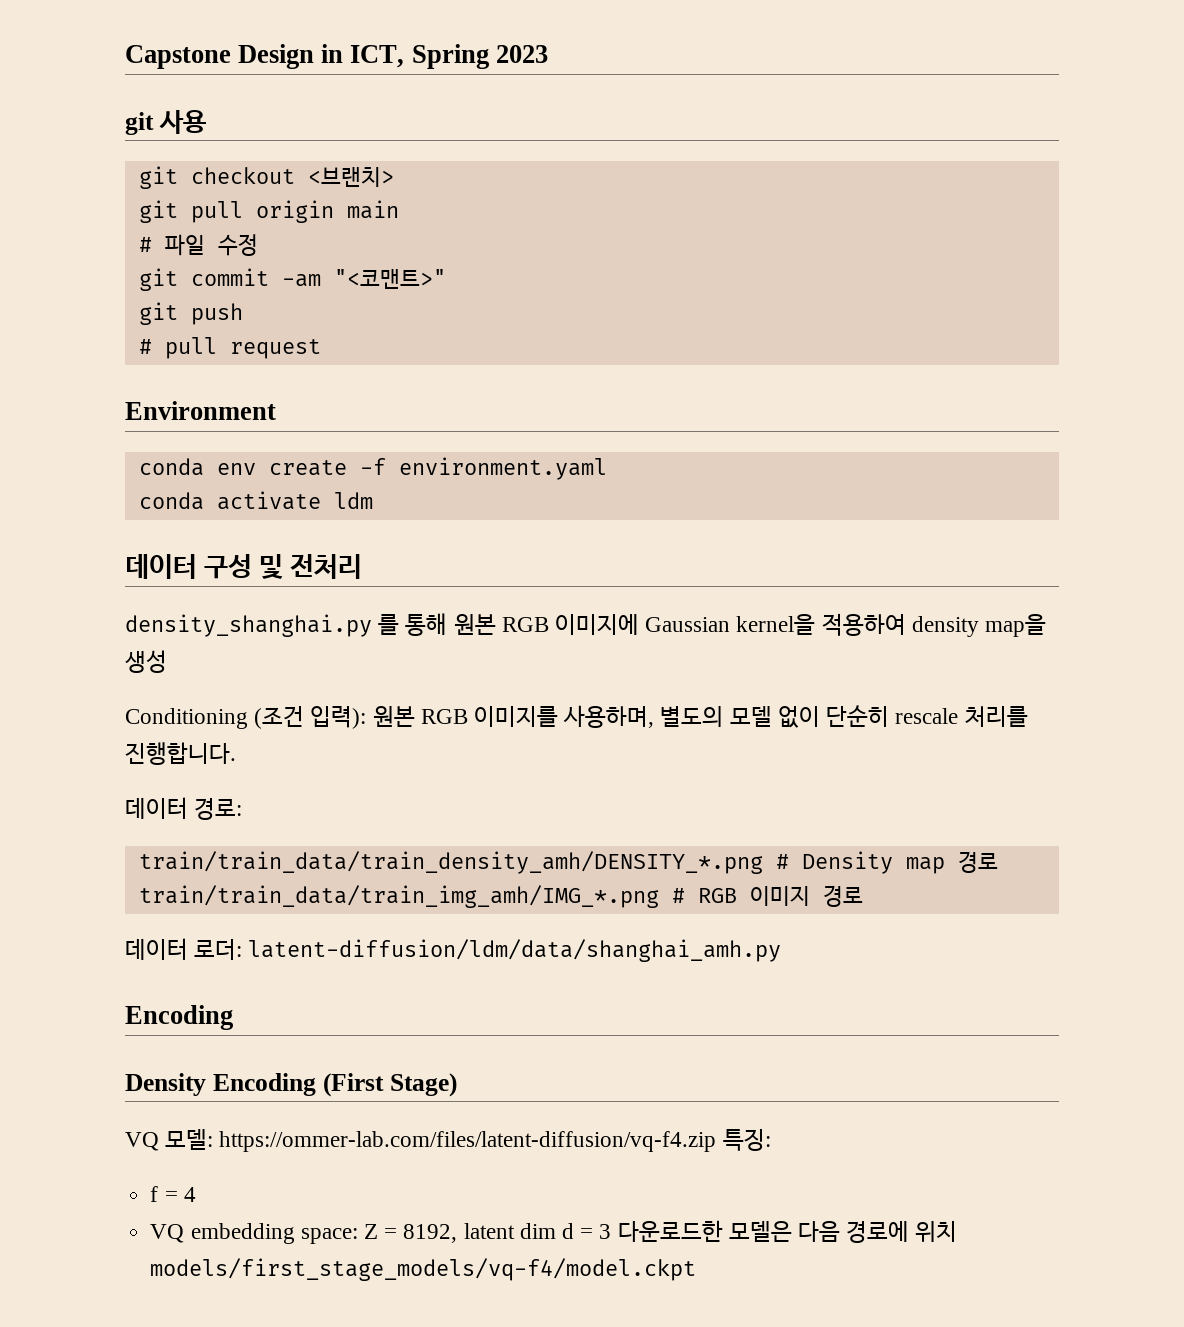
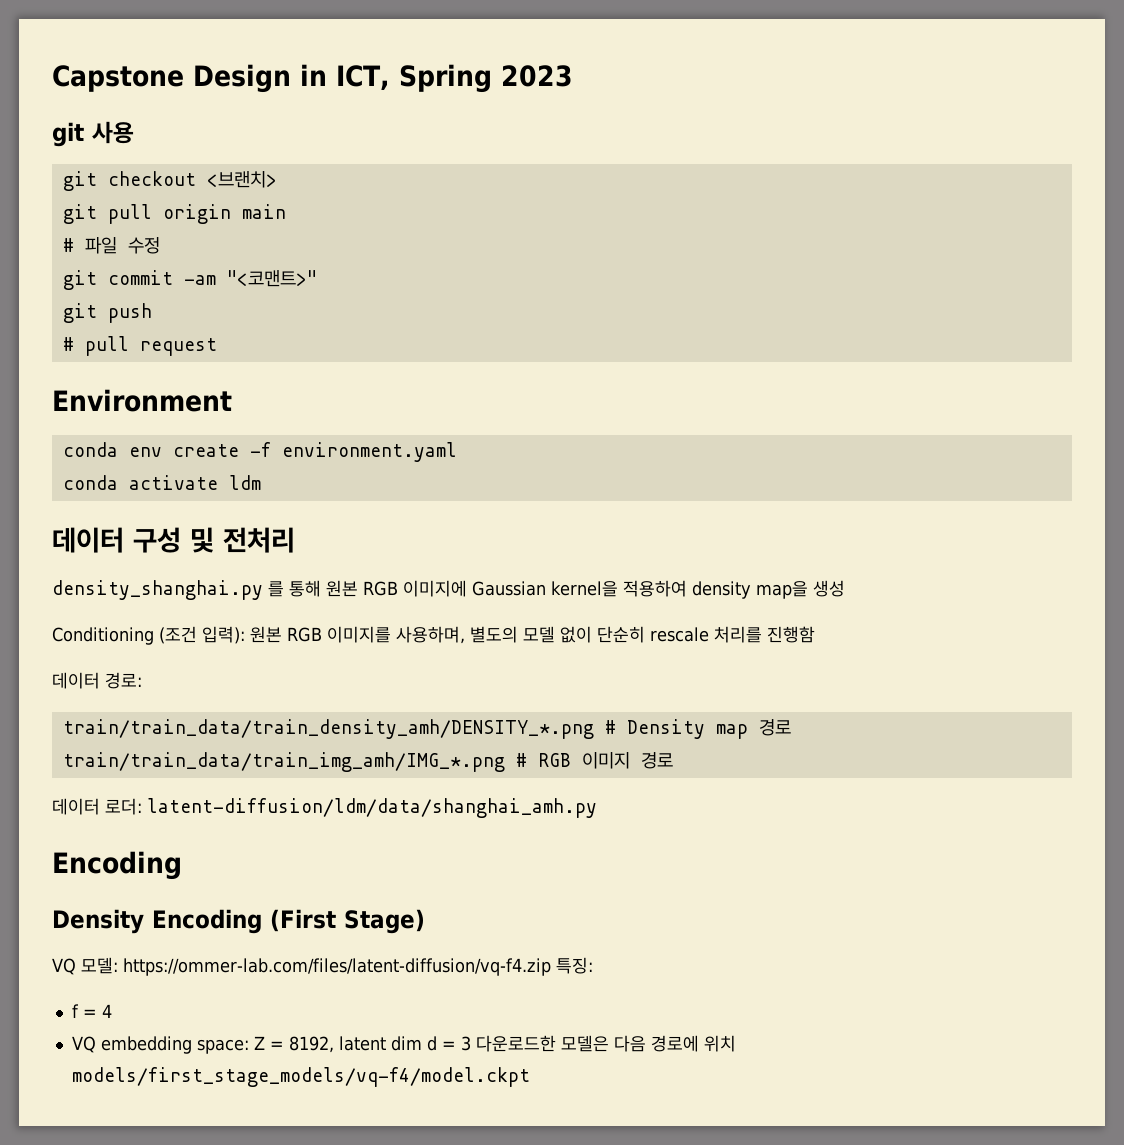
[125,742,236,765] 진행합니다. -> [767,626,815,643] 진행함

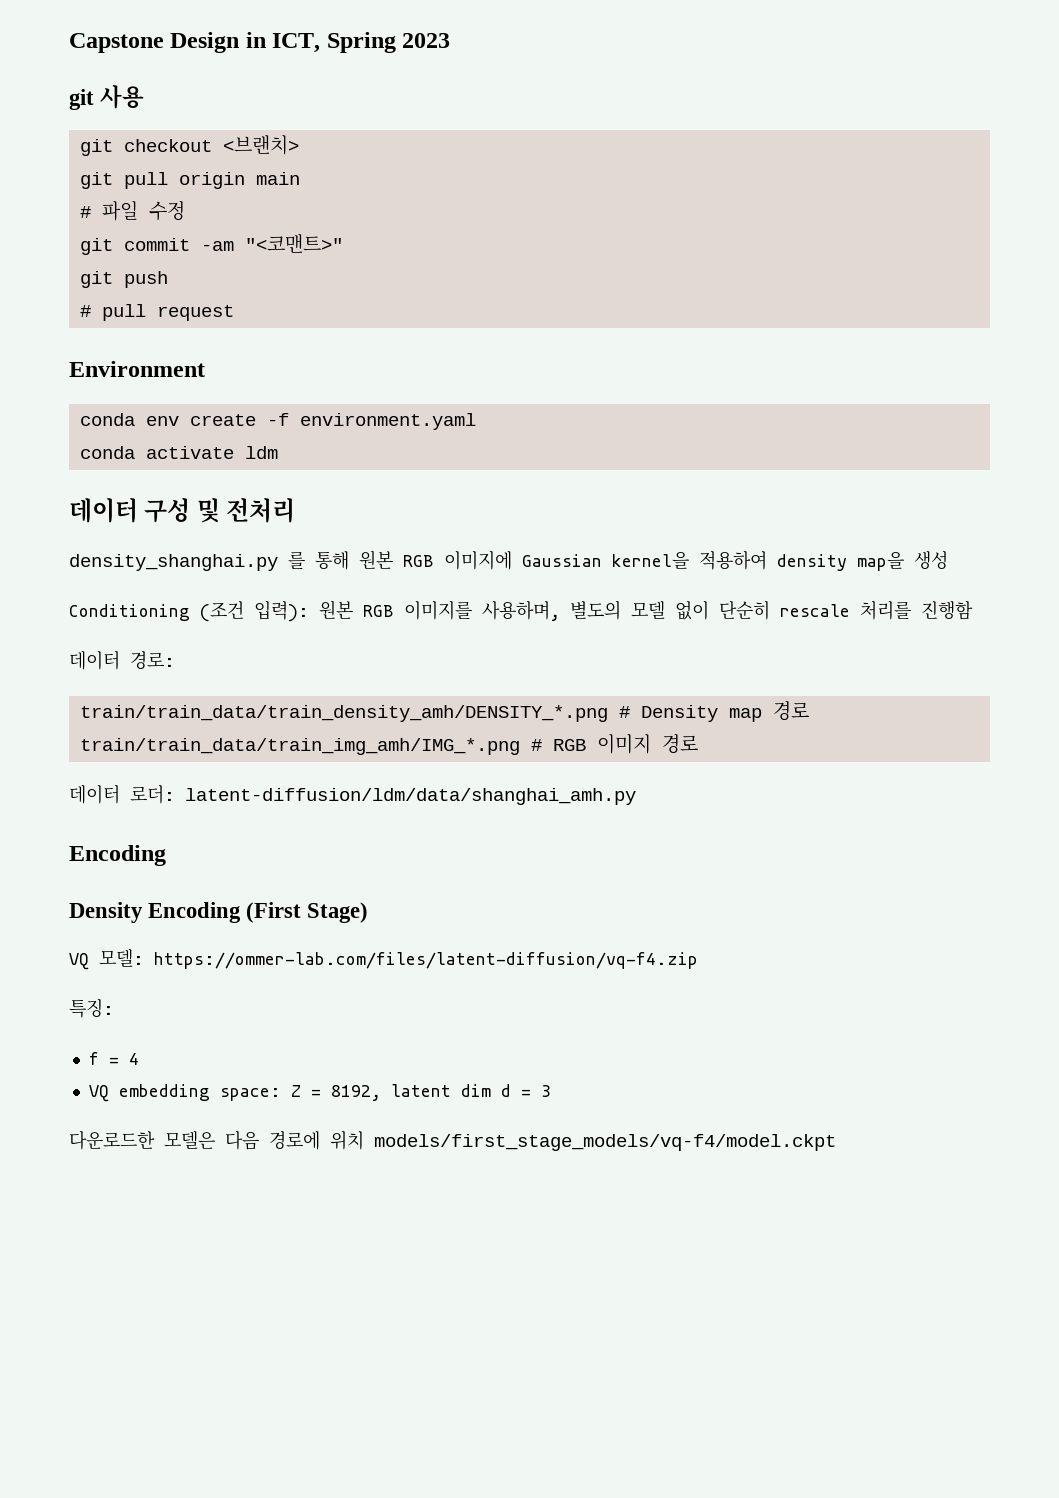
(551, 967) none -> (698, 960) //
(471, 1043) none -> (551, 1091) //

